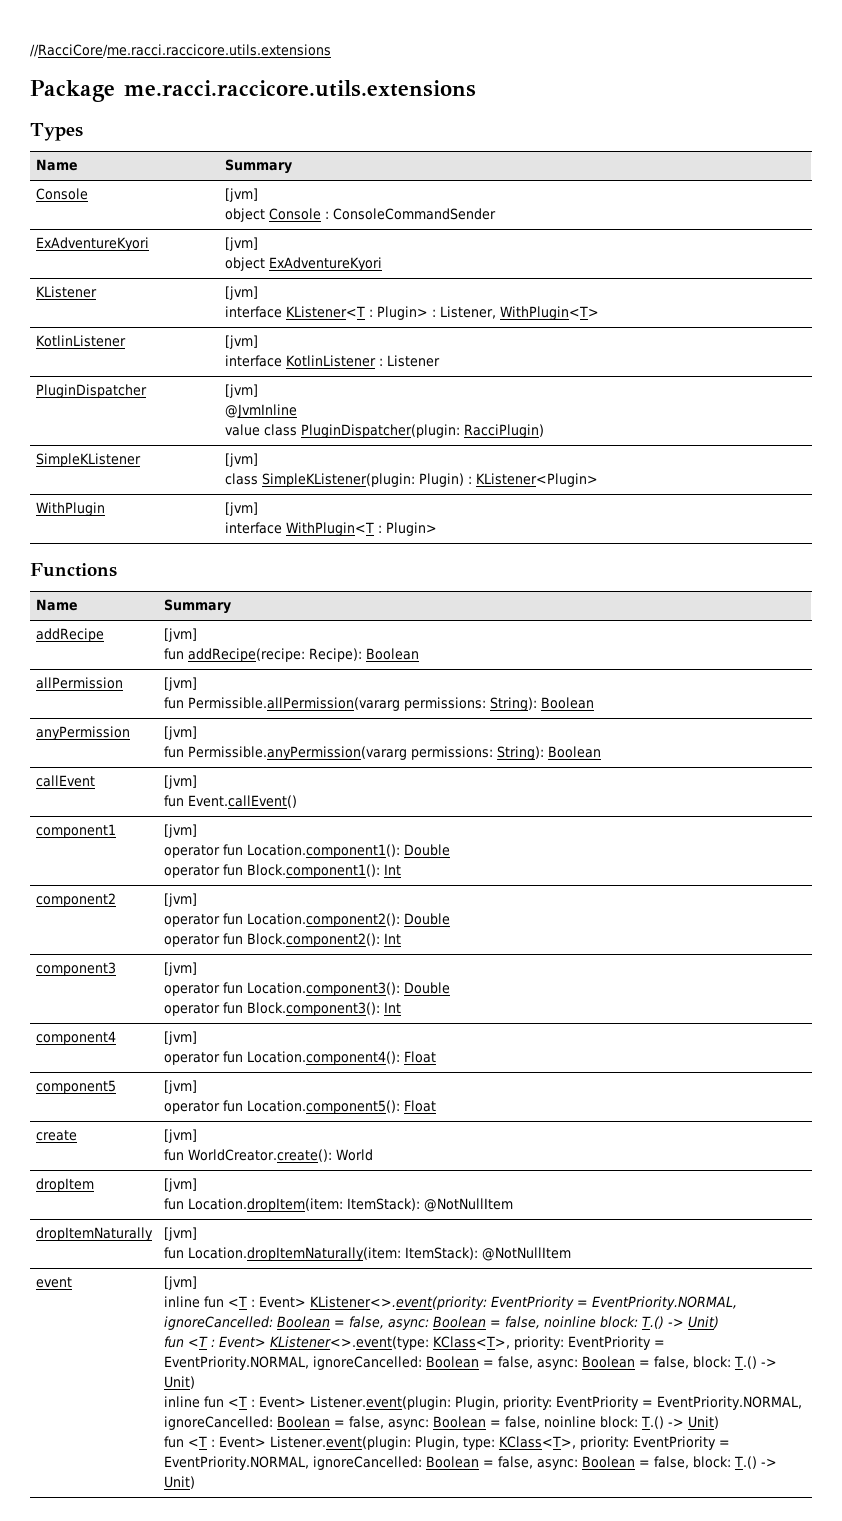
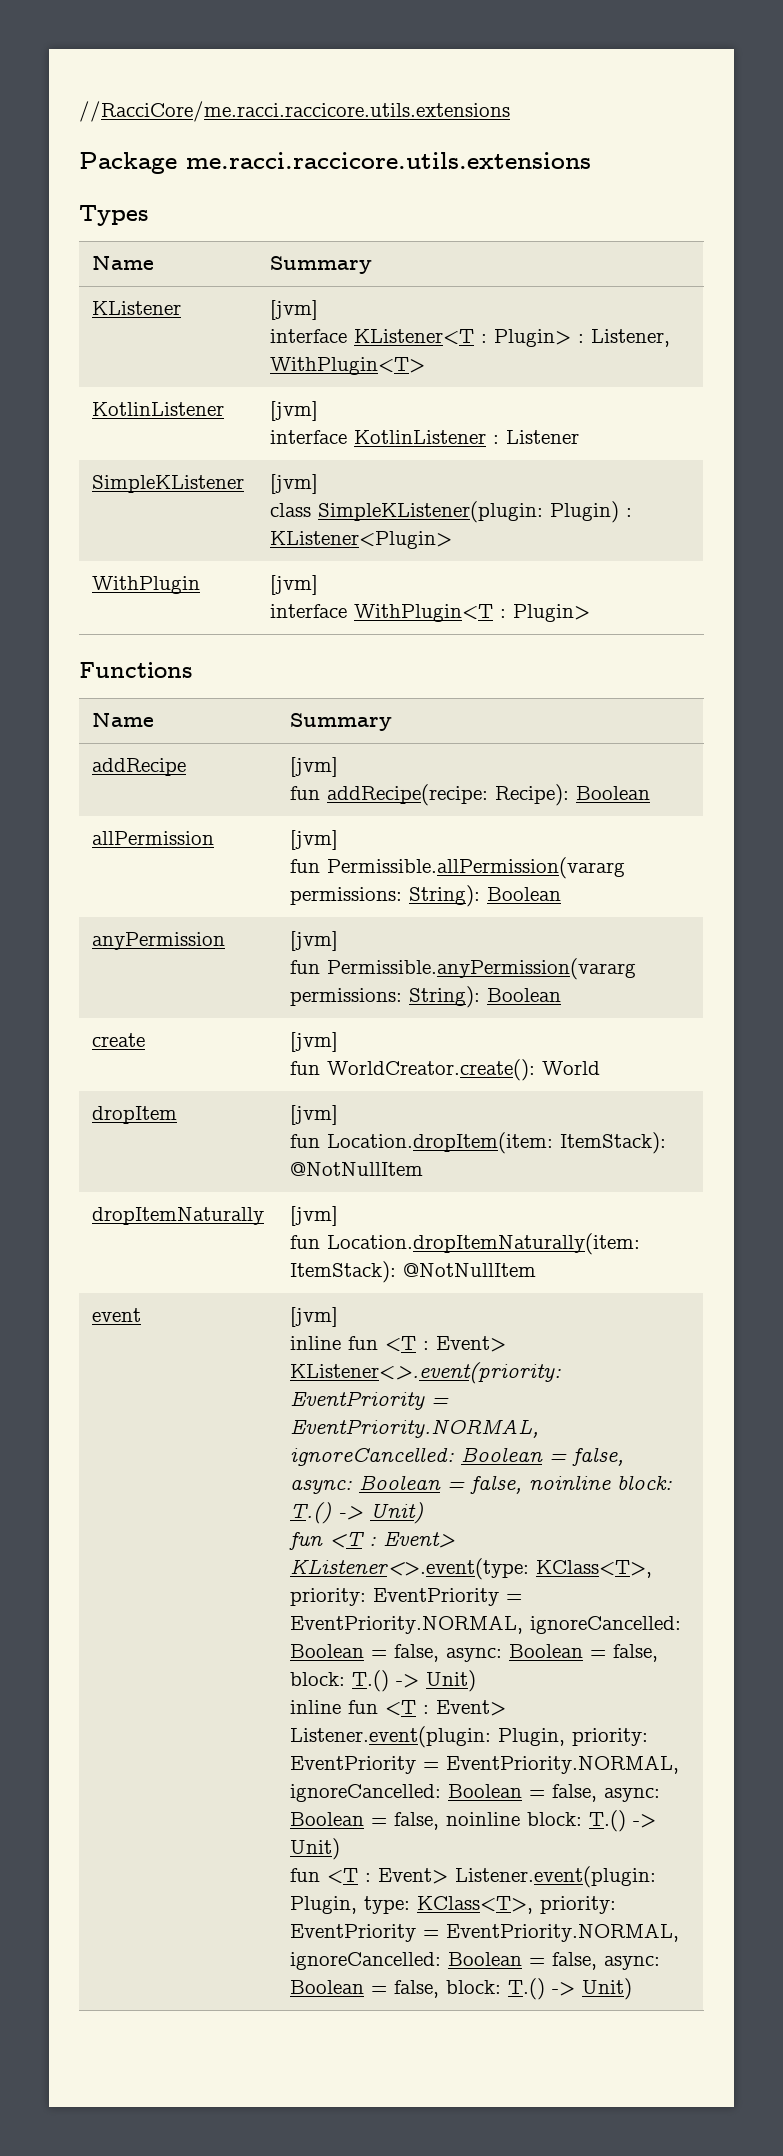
[35,188,88,200] [224,188,258,202] [224,208,496,222] [35,237,149,251] [224,237,258,251] [224,257,382,271] // Console | [jvm] // object Console : ConsoleCommandSender // ExAdventureKyori | [jvm] // object ExAdventureKyori -> (372, 265) none
[35,384,147,398] [224,384,258,398] [224,404,297,418] [224,424,544,438] // PluginDispatcher | [jvm] // @JvmInline // value class PluginDispatcher(plugin: RacciPlugin) -> (579, 437) none
[35,775,95,787] [163,775,197,789] [163,795,297,808] [35,824,116,838] [163,824,197,838] [163,844,450,858] [163,864,401,878] [35,893,116,907] [163,893,197,907] [163,913,450,927] [163,933,401,947] [35,962,116,976] [163,962,197,976] [163,982,450,996] [163,1002,401,1016] [35,1031,116,1045] [163,1031,197,1045] [163,1051,436,1065] [35,1080,116,1094] [163,1080,197,1094] [163,1100,436,1114] // callEvent | [jvm] // fun Event.callEvent() // component1 | [jvm] // operator fun Location.component1(): Double // operator fun Block.component1(): Int // component2 | [jvm] // operator fun Location.component2(): Double // operator fun Block.component2(): Int // component3 | [jvm] // operator fun Location.component3(): Double // operator fun Block.component3(): Int // component4 | [jvm] // operator fun Location.component4(): Float // component5 | [jvm] // operator fun Location.component5(): Float -> (561, 995) none

